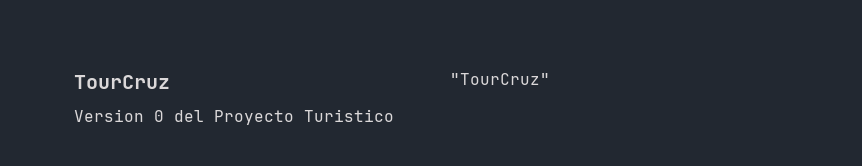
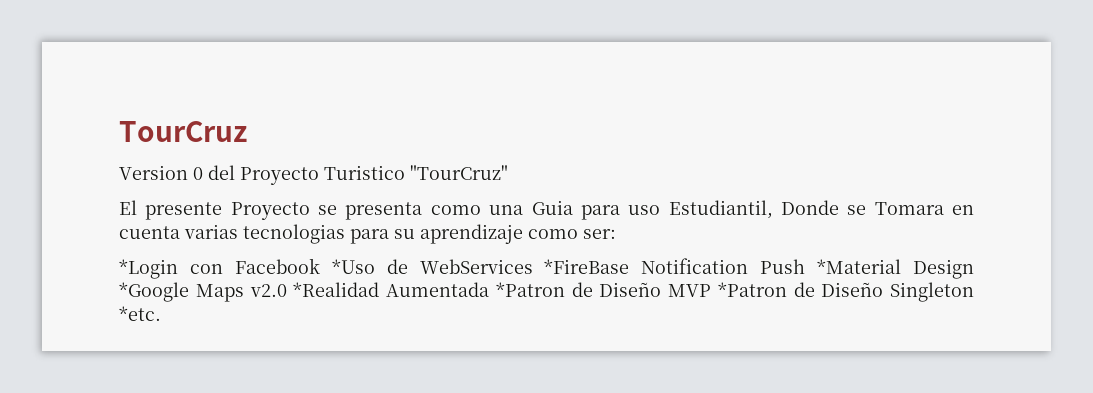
(550, 79) none -> [119,200,974,220] [119,224,616,244] [119,258,974,279] [119,282,974,302] [119,306,161,321] // El presente Proyecto se presenta como una Guia para uso Estudiantil, Donde se Tomara en cuenta varias tecnologias para su aprendizaje como ser: // *Login con Facebook *Uso de WebServices *FireBase Notification Push *Material Design *Google Maps v2.0 *Realidad Aumentada *Patron de Diseño MVP *Patron de Diseño Singleton *etc.

